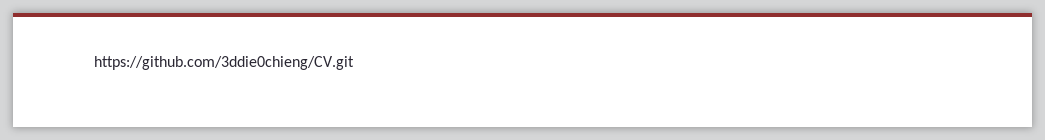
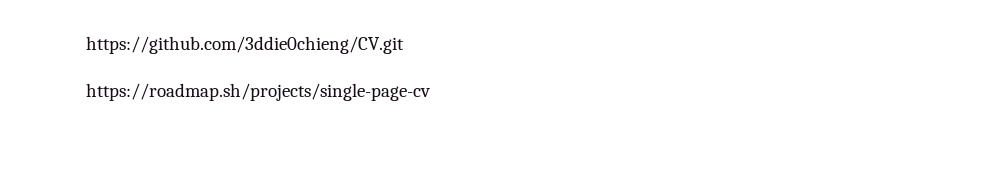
(354, 63) none -> [86,83,431,101] // https://roadmap.sh/projects/single-page-cv

